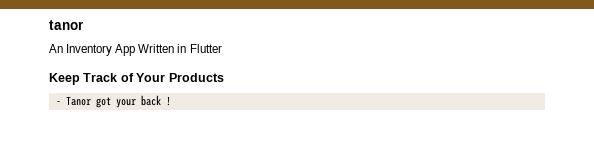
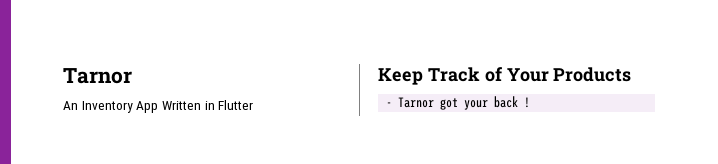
[49,20,84,30] tanor -> [63,68,132,84] Tarnor
[65,96,91,106] Tanor -> [398,97,435,108] Tarnor

